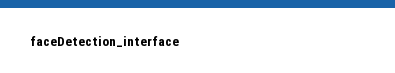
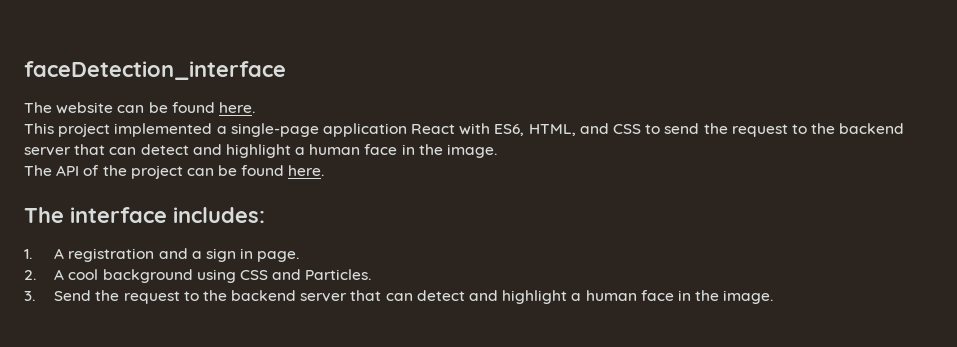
(179, 41) none -> [24,102,255,114] [24,123,905,137] [24,144,498,158] [24,165,325,179] [24,207,265,223] [24,248,300,262] [24,269,372,283] [24,290,774,304] // The website can be found here. // This project implemented a single-page application React with ES6, HTML, and CSS to send the request to the backend server that can detect and highlight a human face in the image. // The API of the project can be found here. // The interface includes: // 1. A registration and a sign in page. // 2. A cool background using CSS and Particles. // 3. Send the request to the backend server that can detect and highlight a human face in the image.

